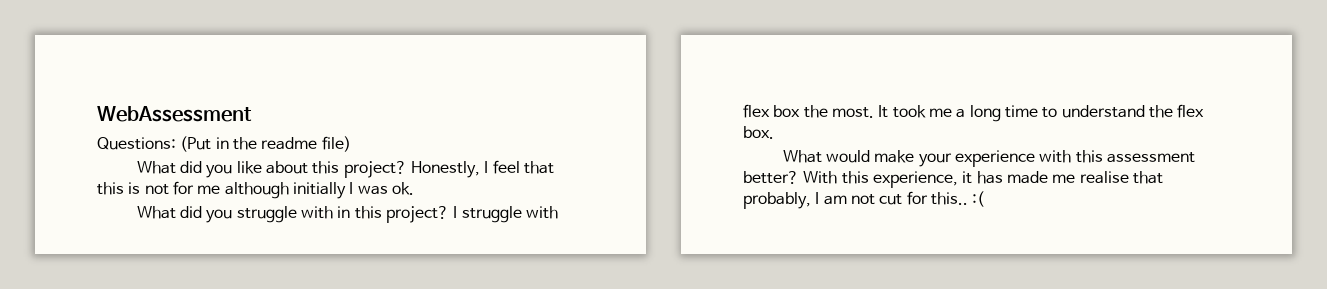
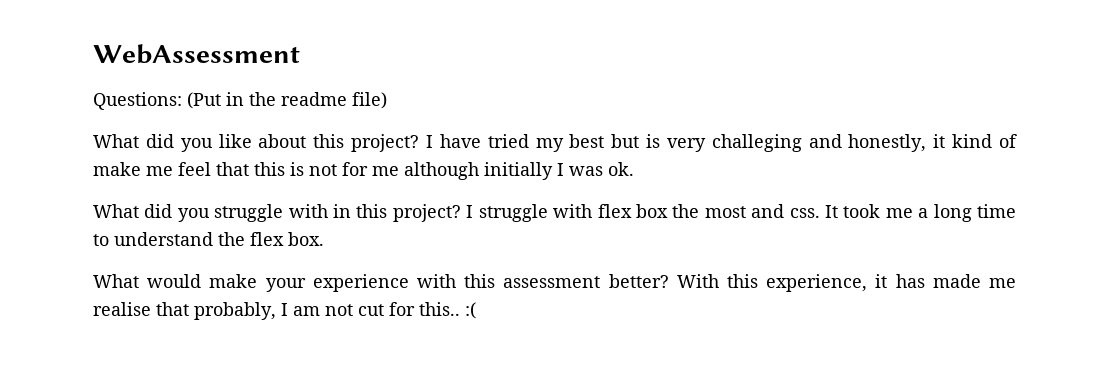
[411,161,489,178] Honestly, I -> [425,134,1018,152] [93,162,173,176] I have tried my best but is very challeging and honestly, it kind of make me
[831,107,874,118] most. -> [704,204,820,218] most and css.

